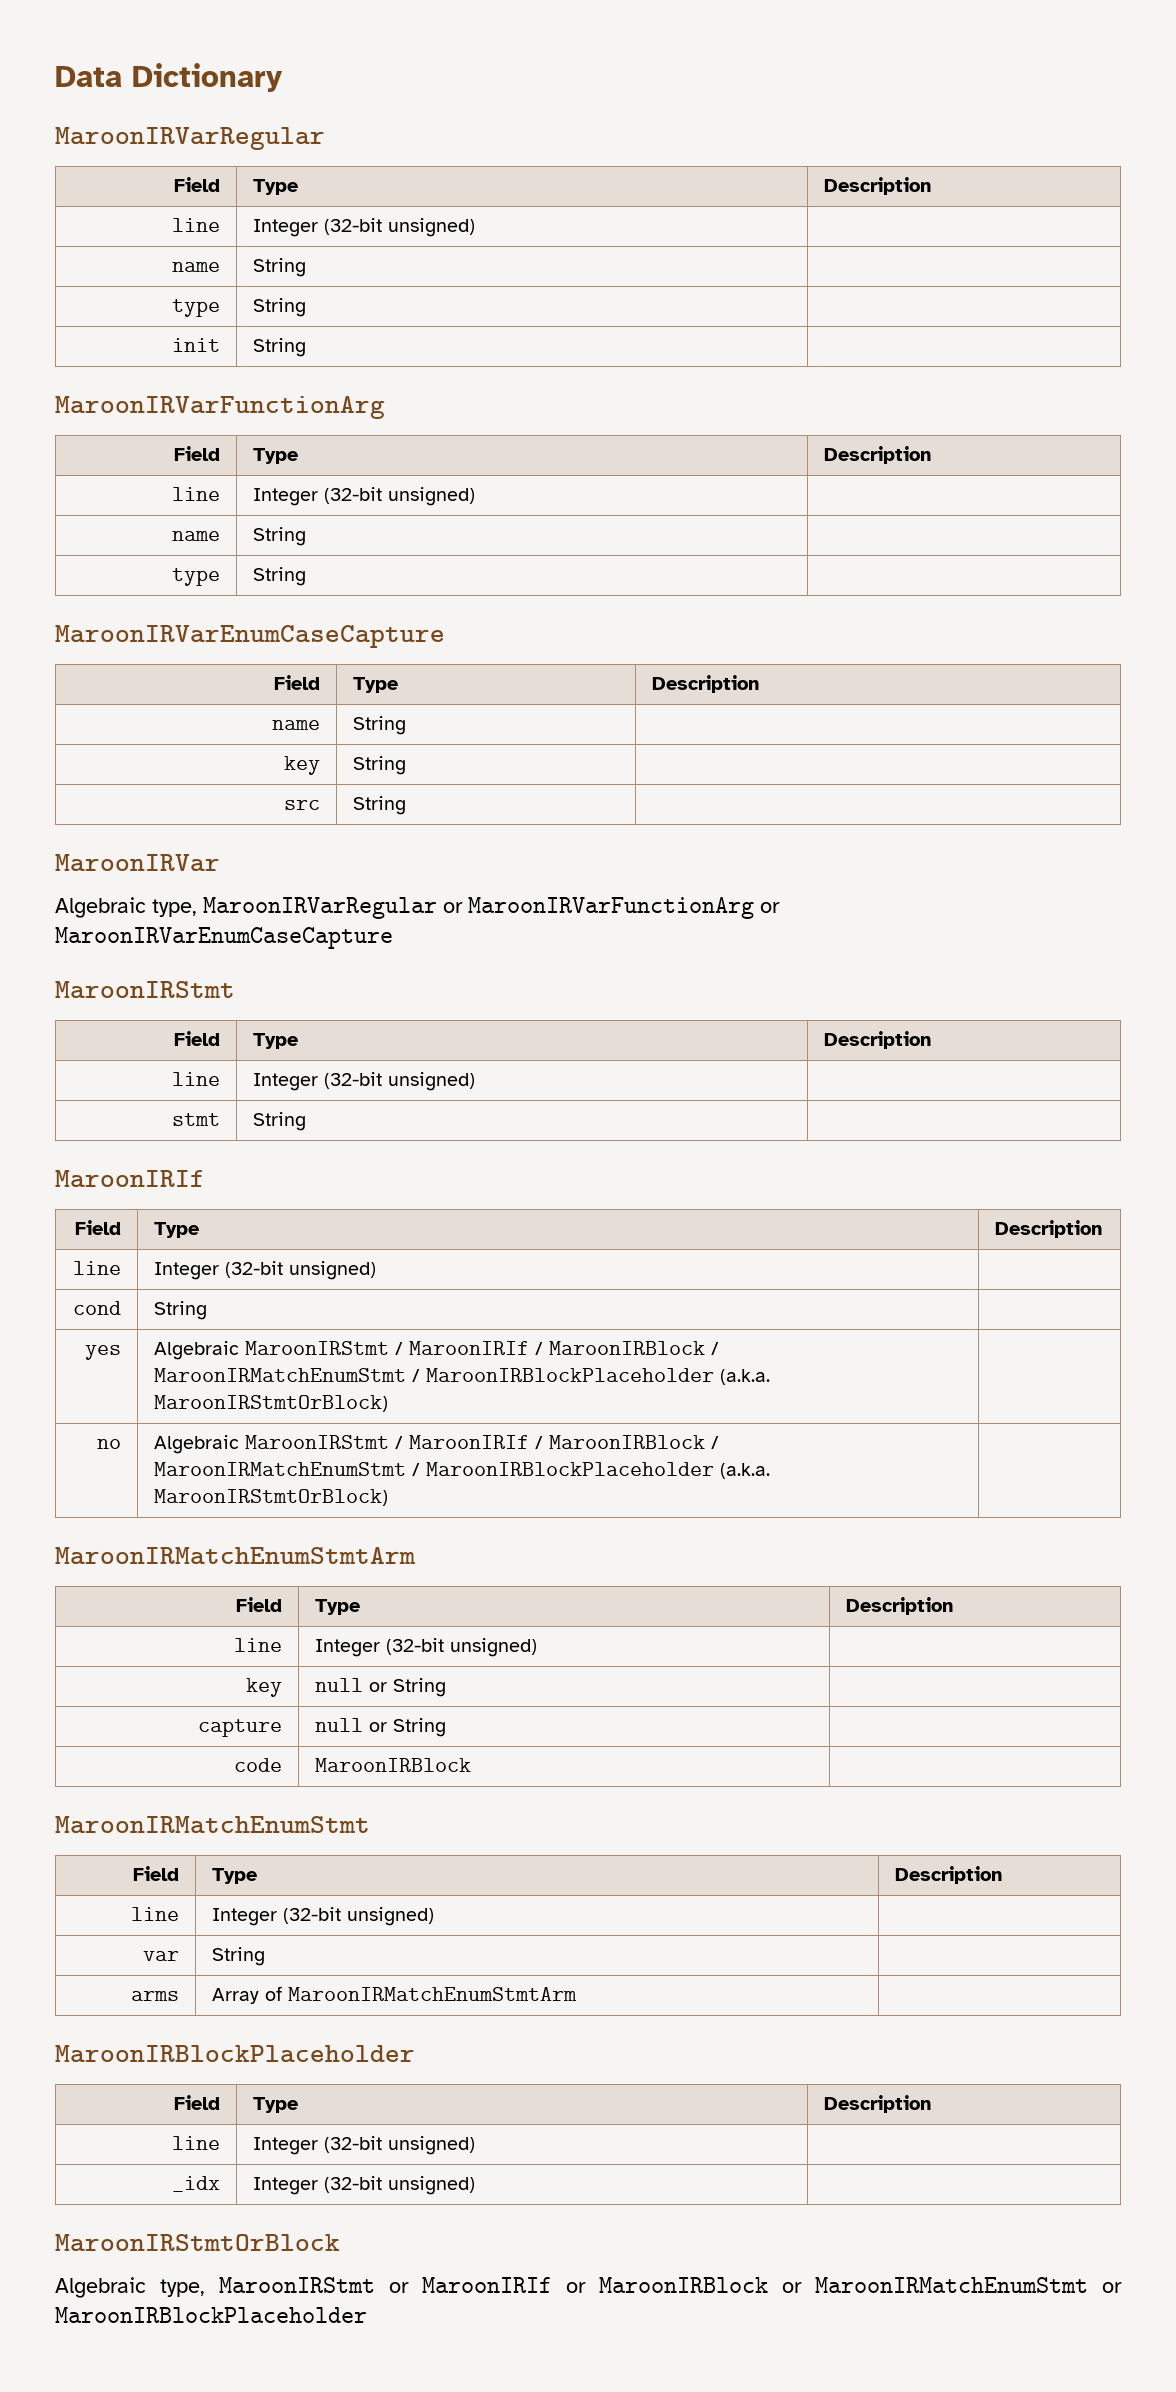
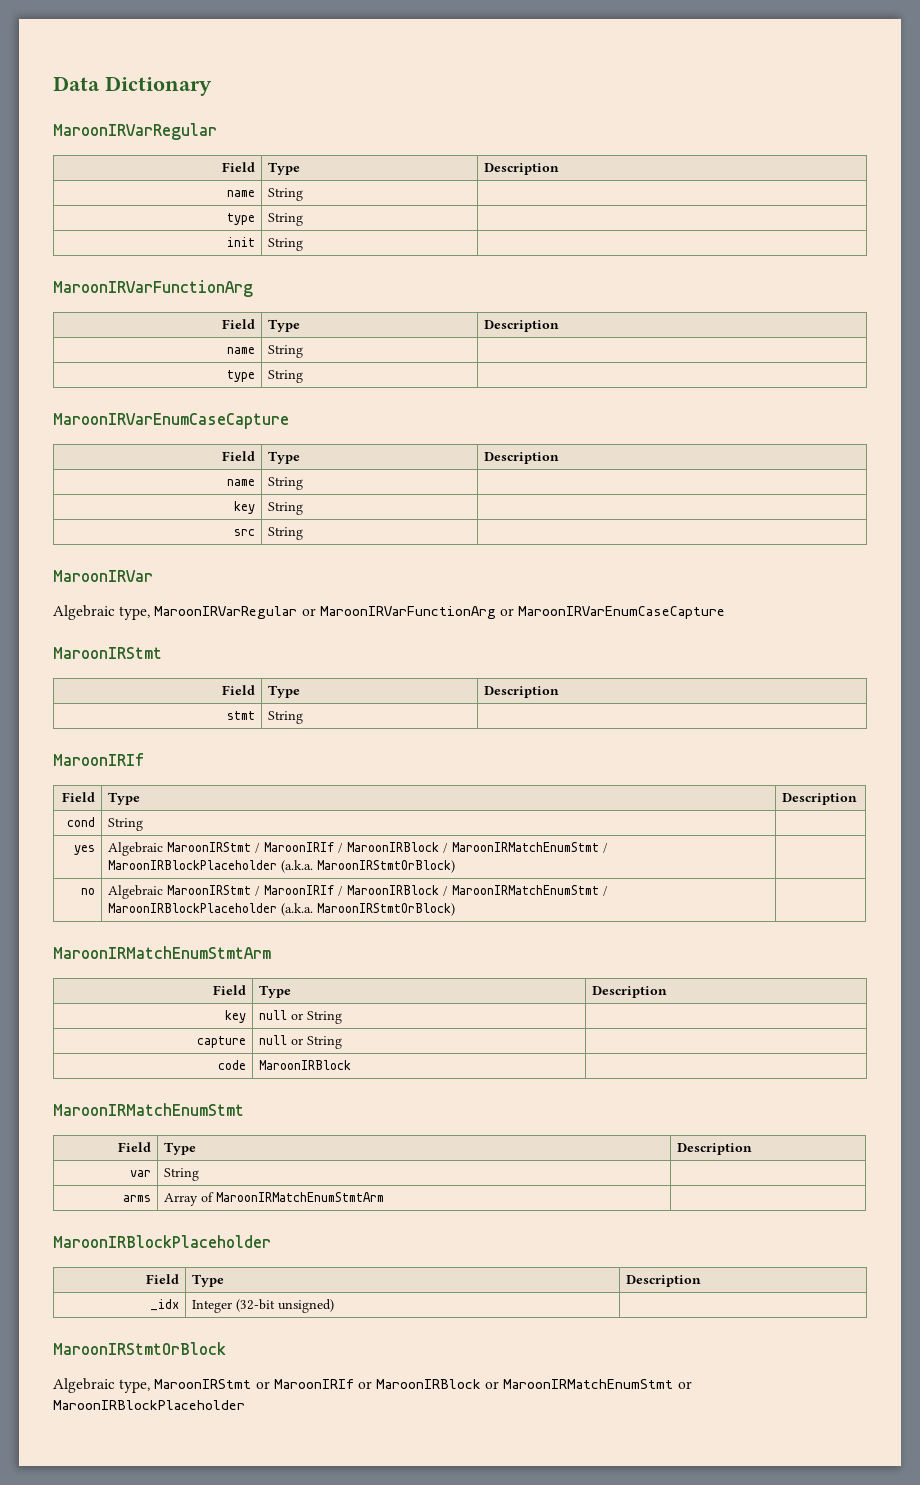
[172,218,221,232] [252,218,475,237] // line | Integer (32-bit unsigned) | -> (560, 169) none
[172,487,221,501] [252,487,475,506] // line | Integer (32-bit unsigned) | -> (560, 326) none
[172,1072,221,1086] [252,1072,475,1091] // line | Integer (32-bit unsigned) | -> (560, 692) none
[73,1261,122,1275] [153,1261,376,1280] // line | Integer (32-bit unsigned) | -> (858, 799) none
[234,1638,283,1652] [314,1638,537,1657] // line | Integer (32-bit unsigned) | -> (668, 992) none
[131,1907,180,1921] [211,1907,434,1926] // line | Integer (32-bit unsigned) | -> (753, 1149) none
[172,2136,221,2150] [252,2136,475,2155] // line | Integer (32-bit unsigned) | -> (702, 1281) none

